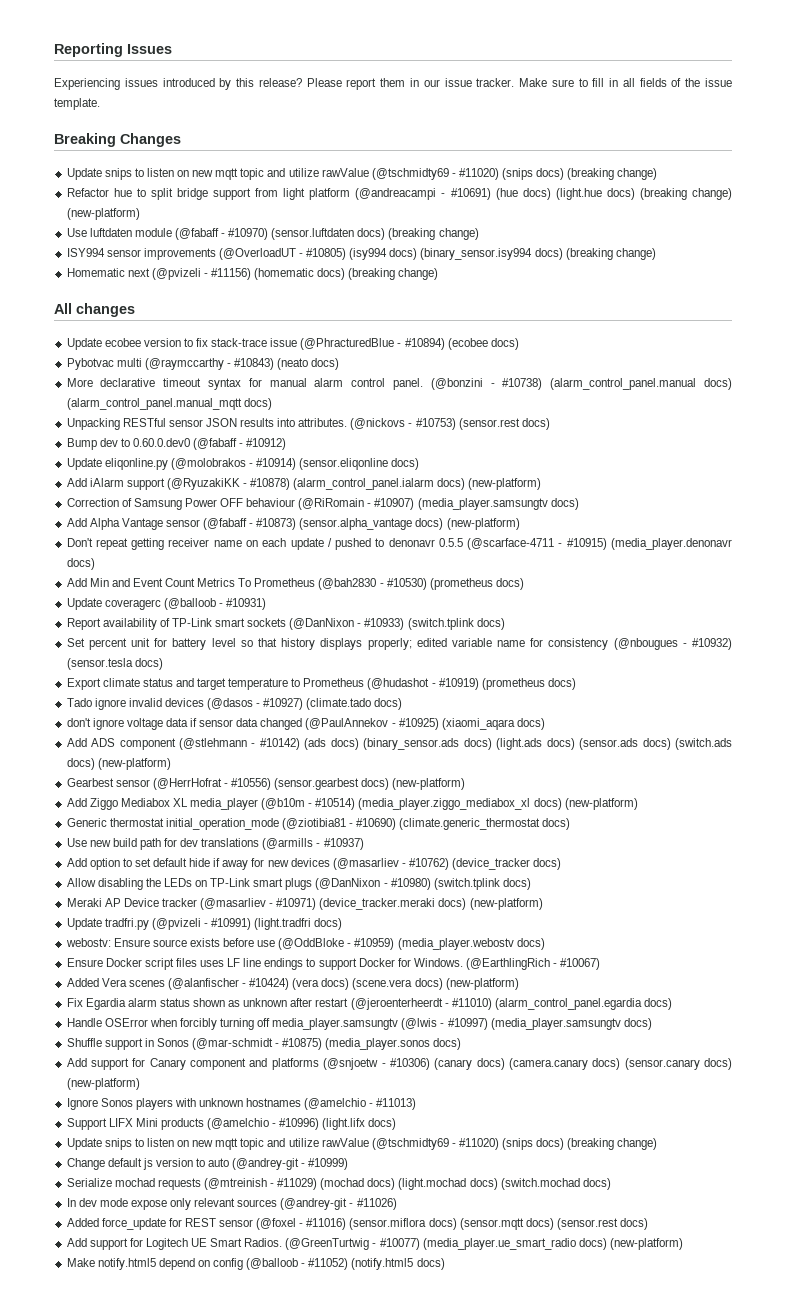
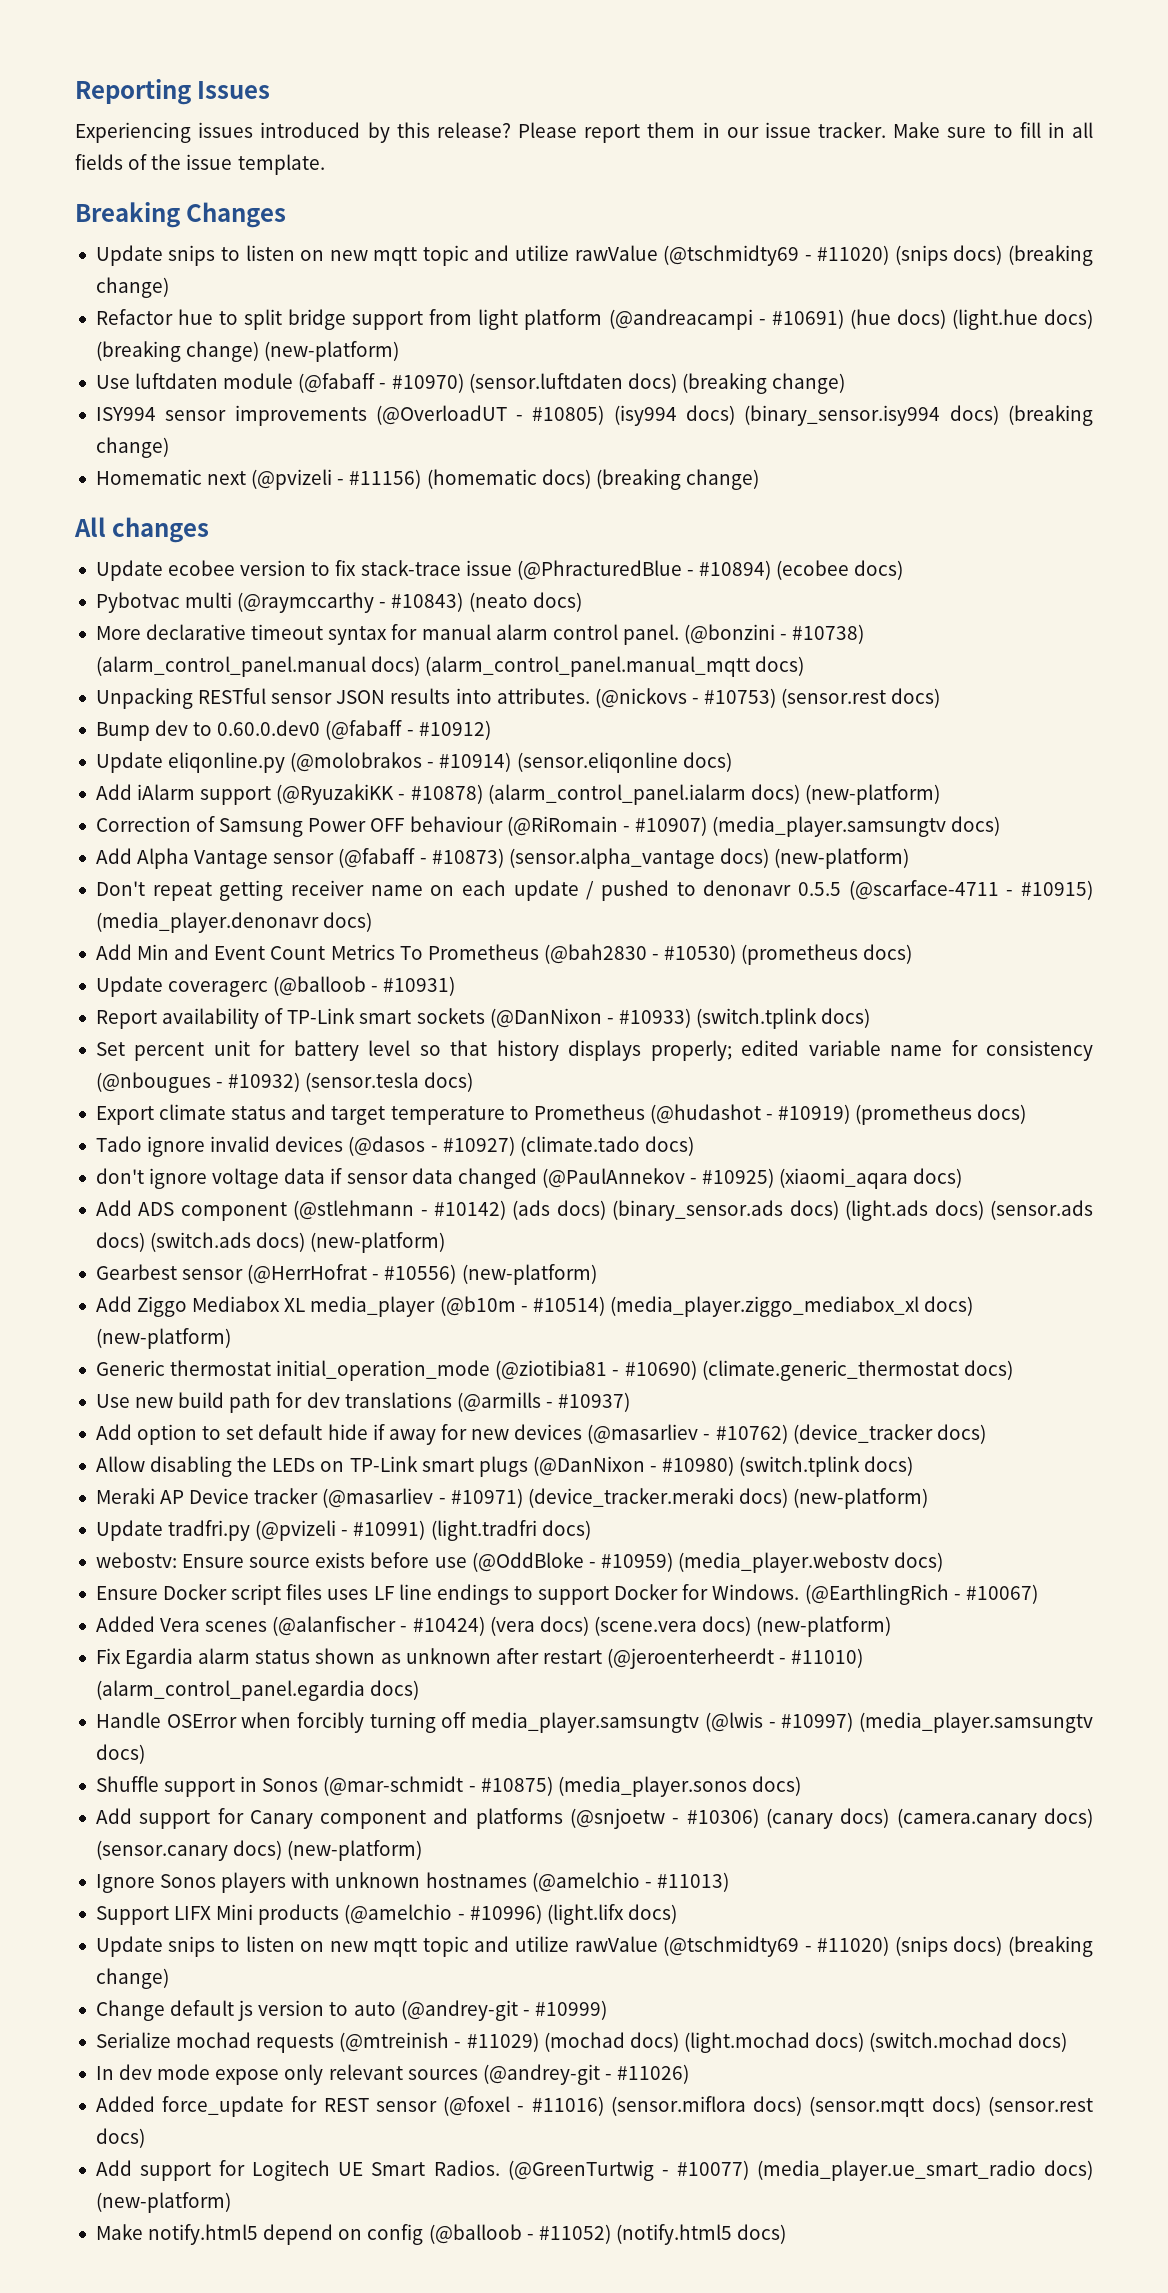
[274,778,390,790] (sensor.gearbest docs) -> (457, 1274) none

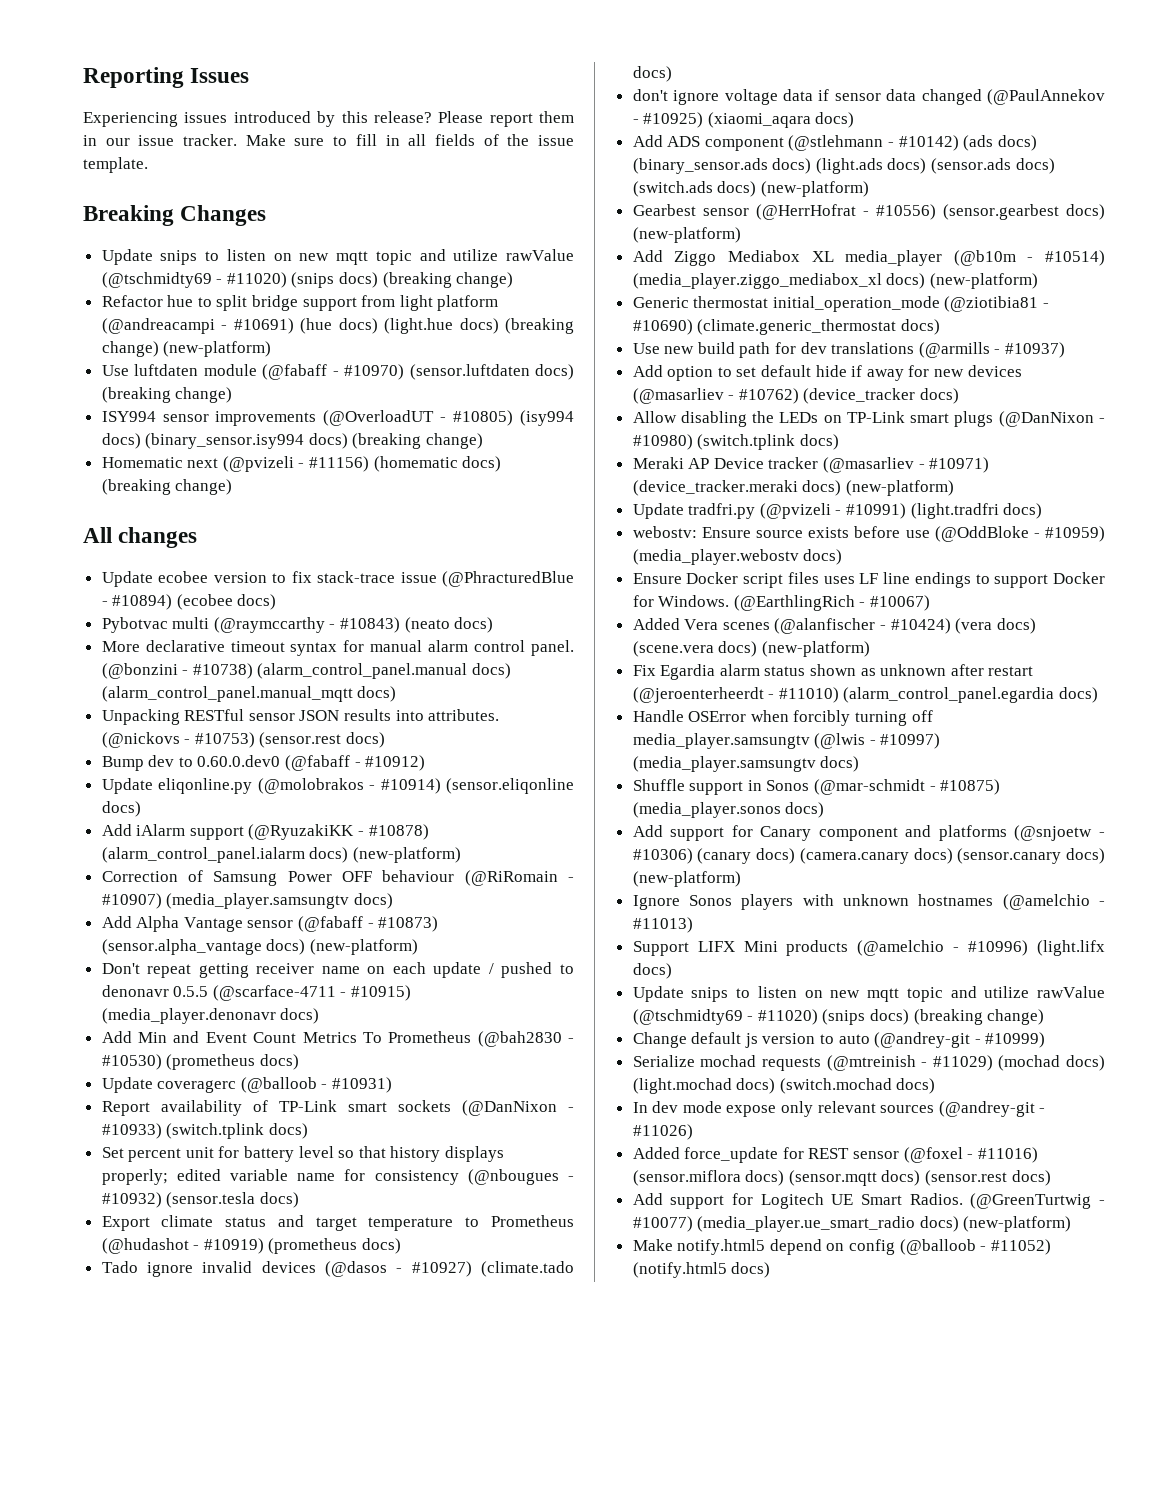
(457, 1274) none -> [942,204,1105,220] (sensor.gearbest docs)

